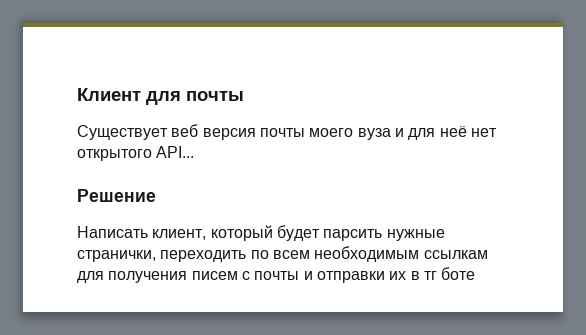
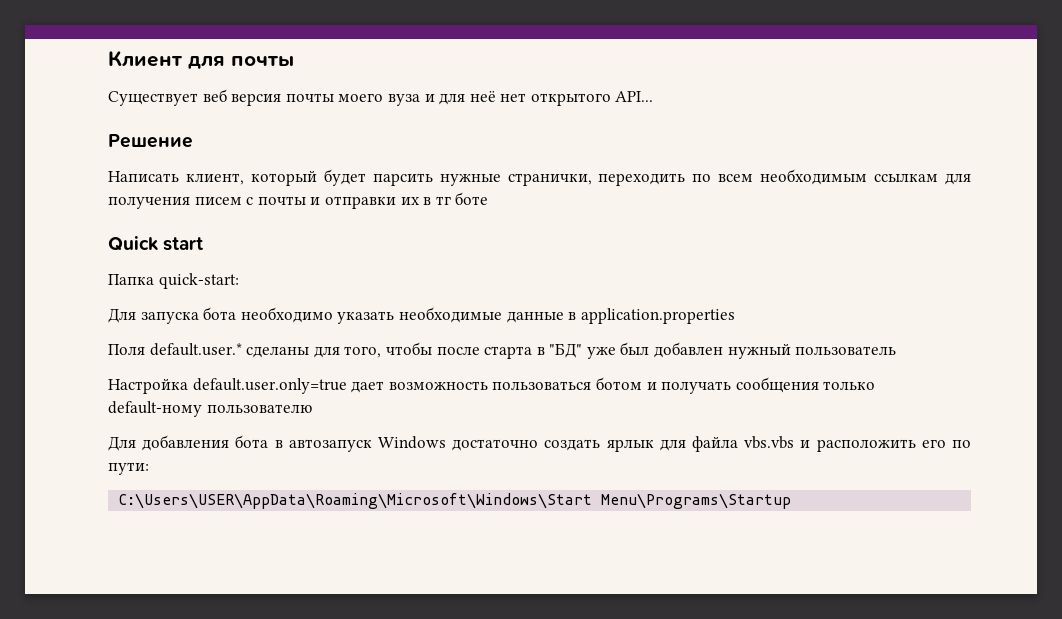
(476, 273) none -> [108,236,204,251] [108,273,239,289] [108,307,735,324] [108,342,897,359] [108,377,876,394] [108,401,312,417] [108,435,972,452] [108,462,149,475] [118,493,792,509] // Quick start // Папка quick-start: // Для запуска бота необходимо указать необходимые данные в application.properties // Поля default.user.* сделаны для того, чтобы после старта в "БД" уже был добавлен нужный пользователь // Настройка default.user.only=true дает возможность пользоваться ботом и получать сообщения только default-ному пользователю // Для добавления бота в автозапуск Windows достаточно создать ярлык для файла vbs.vbs и расположить его по пути: // C:\Users\USER\AppData\Roaming\Microsoft\Windows\Start Menu\Programs\Startup

